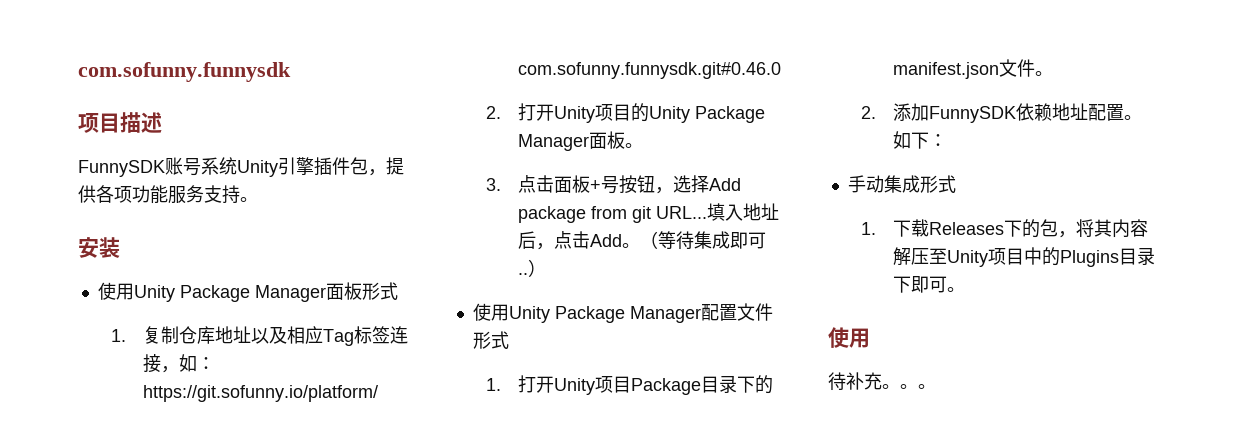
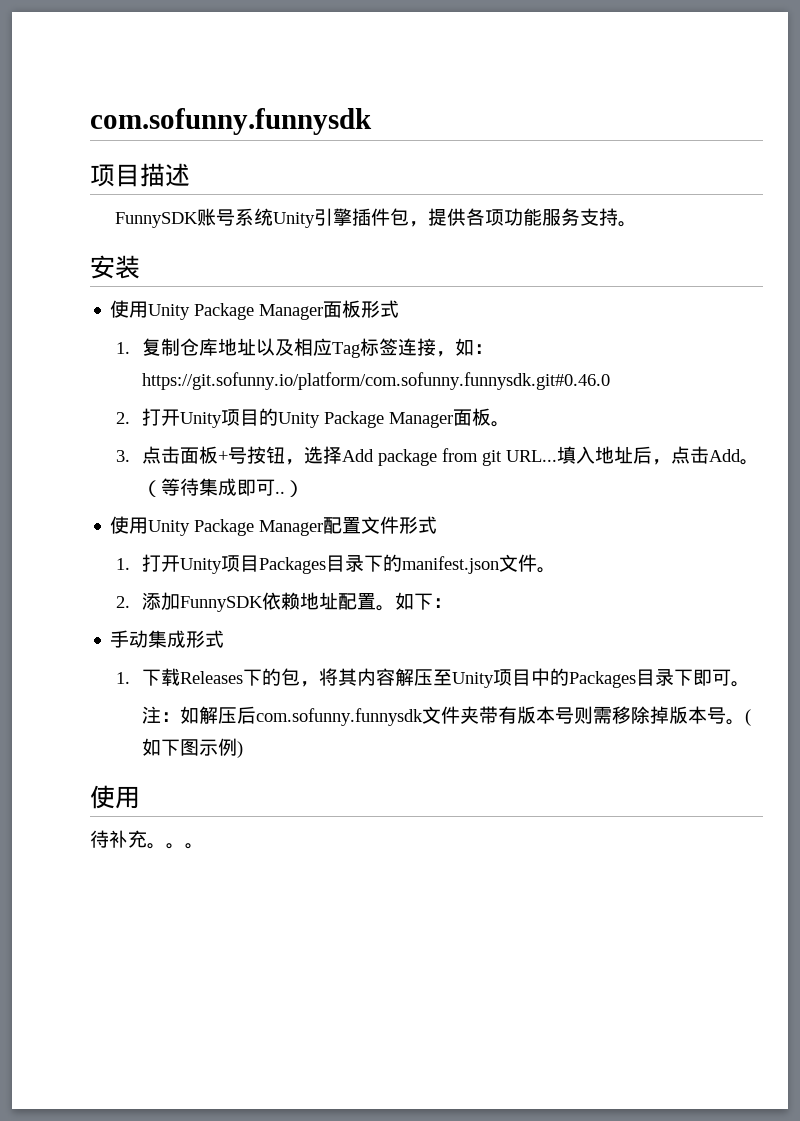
[631,378,702,395] Package -> [258,557,326,574] Packages
[1060,250,1120,267] Plugins -> [568,671,636,688] Packages
(966, 289) none -> [141,706,751,726] [141,738,243,758] // 注：如解压后com.sofunny.funnysdk文件夹带有版本号则需移除掉版本号。(如下图示例)

